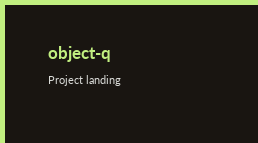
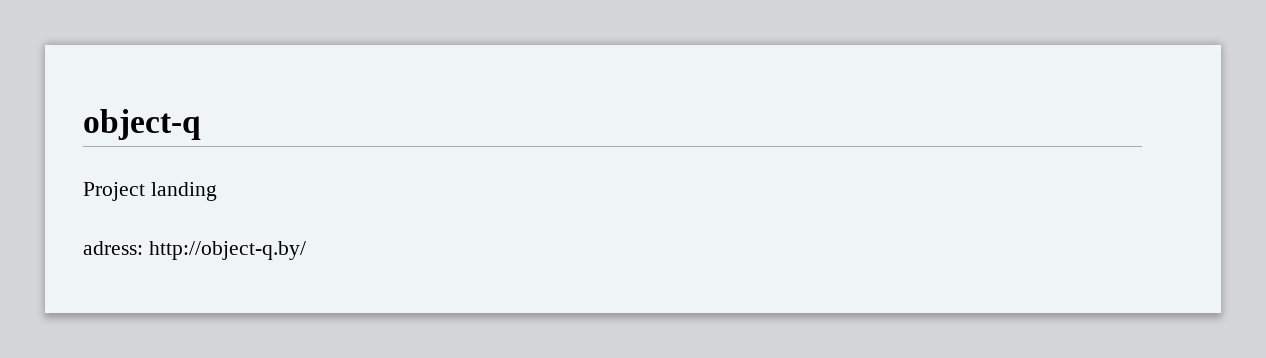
(121, 80) none -> [83,241,306,260] // adress: http://object-q.by/

